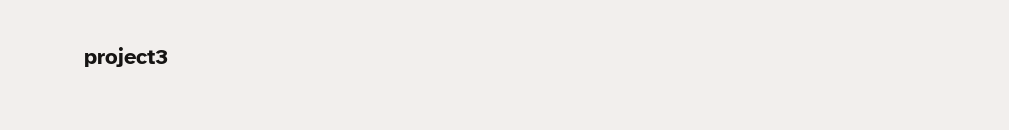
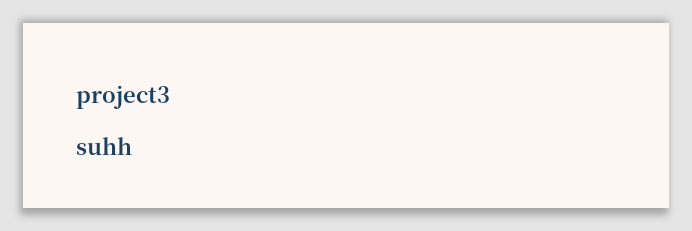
(168, 57) none -> [76,137,132,155] // suhh

